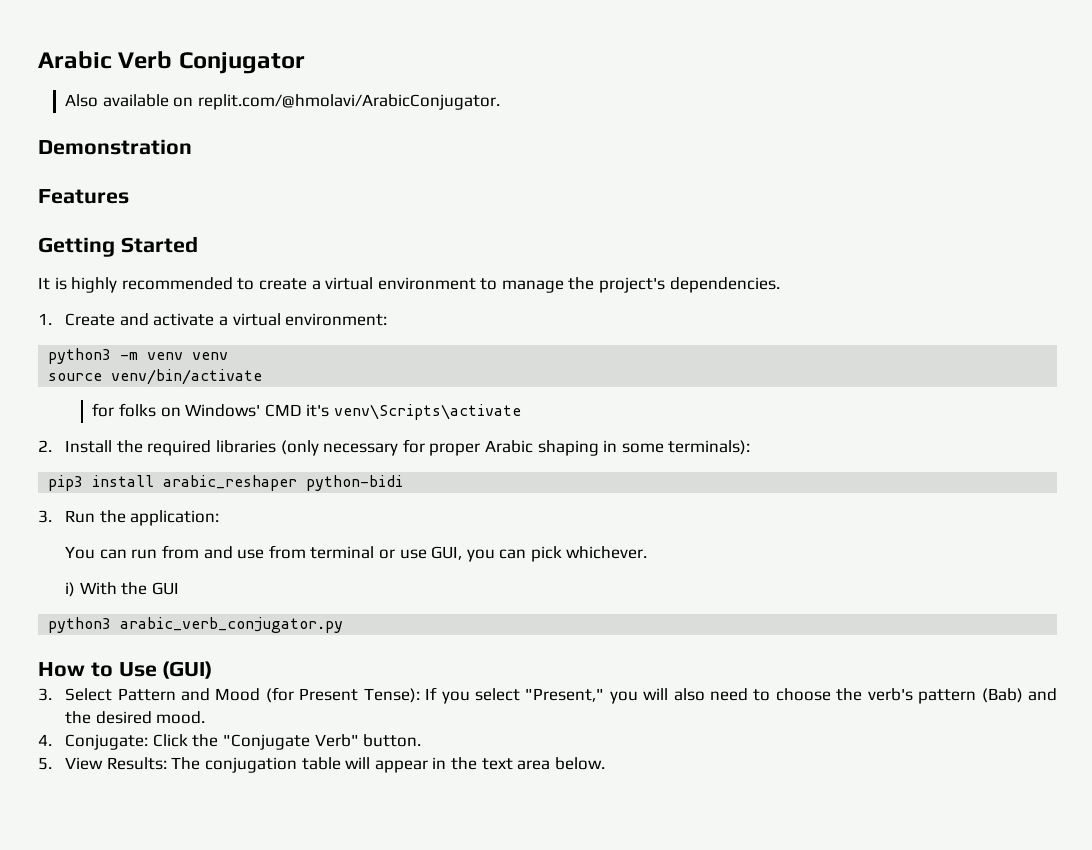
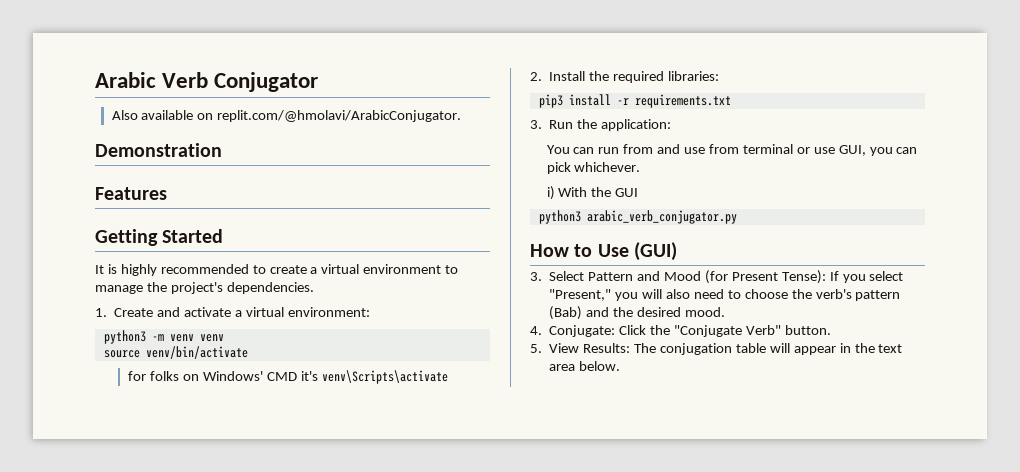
[215,439,751,456] libraries (only necessary for proper Arabic shaping in some terminals): -> [667,71,719,81] libraries:
[163,475,404,491] arabic_reshaper python-bidi -> [616,94,731,108] -r requirements.txt

